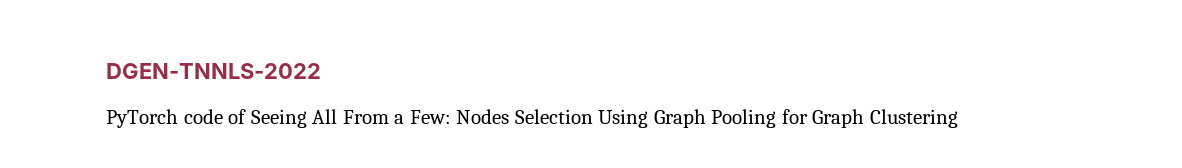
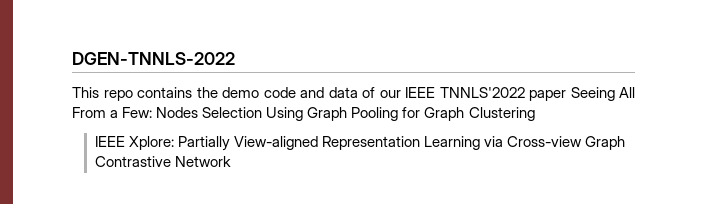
[106,109,247,128] PyTorch code of -> [72,87,566,101] This repo contains the demo code and data of our IEEE TNNLS'2022 paper
(959, 118) none -> [94,136,626,151] [94,156,231,167] // IEEE Xplore: Partially View-aligned Representation Learning via Cross-view Graph Contrastive Network

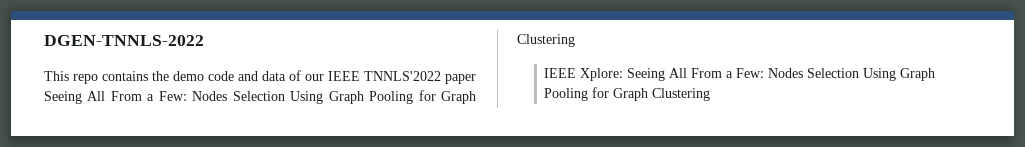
[177,136,626,151] [94,156,231,167] Partially View-aligned Representation Learning via Cross-view Graph Contrastive Network -> [627,68,936,81] [544,87,711,101] Seeing All From a Few: Nodes Selection Using Graph Pooling for Graph Clustering

